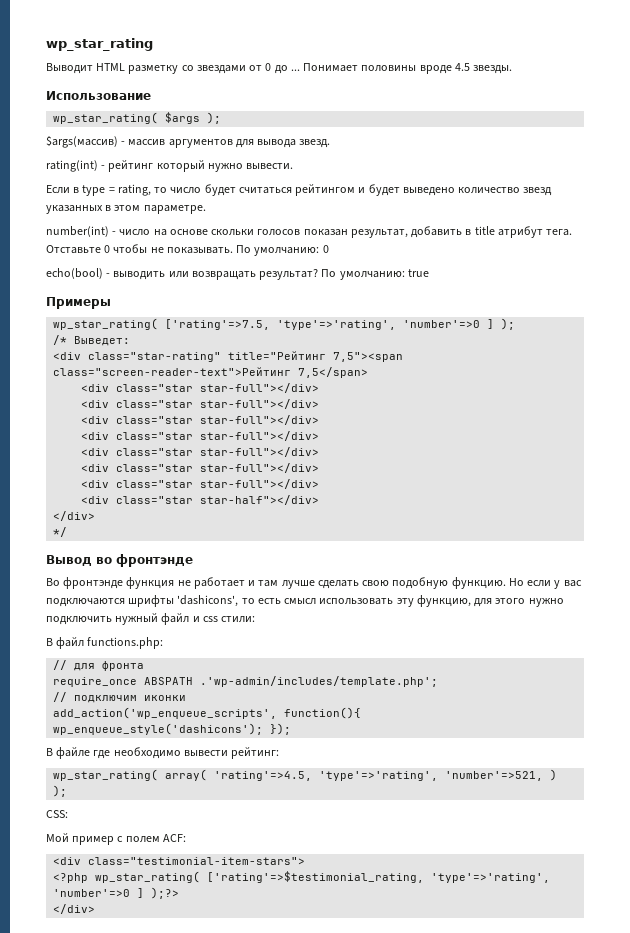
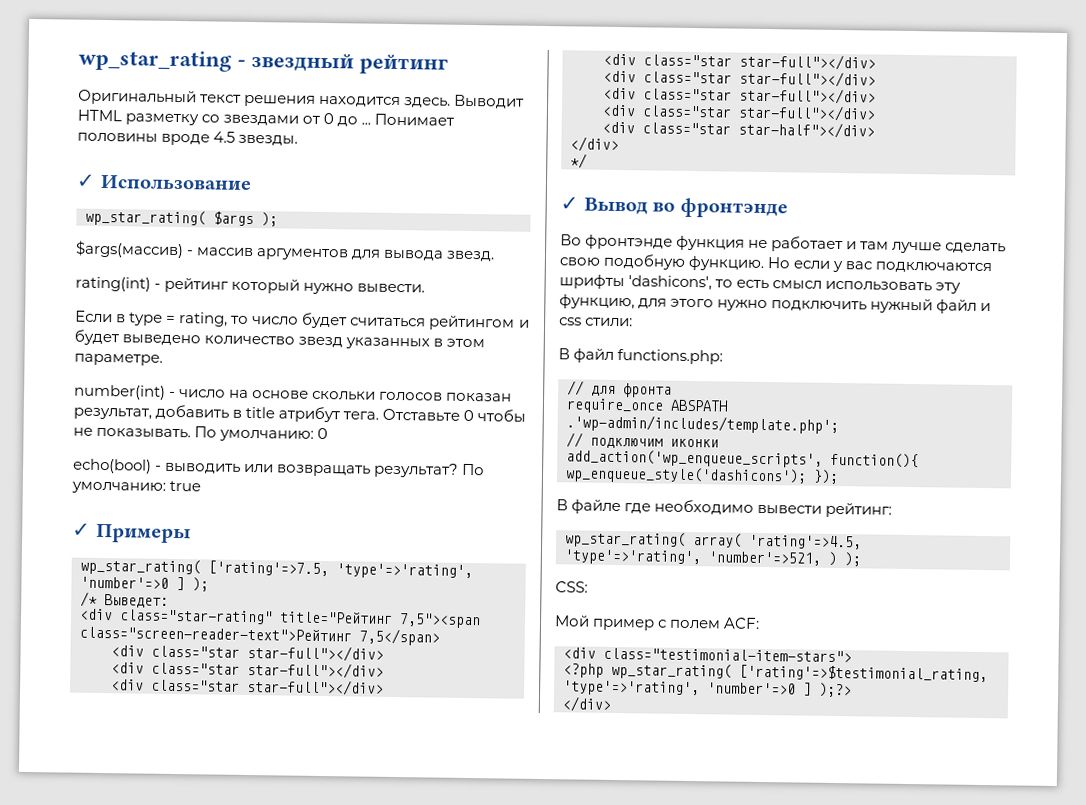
(153, 44) // -> [237,52,449,75] [78,89,452,108] - звездный рейтинг // Оригинальный текст решения находится здесь.
(513, 69) none -> [76,173,96,188] ✓
(429, 273) none -> [72,522,91,537] ✓
(68, 532) none -> [560,196,579,211] ✓

